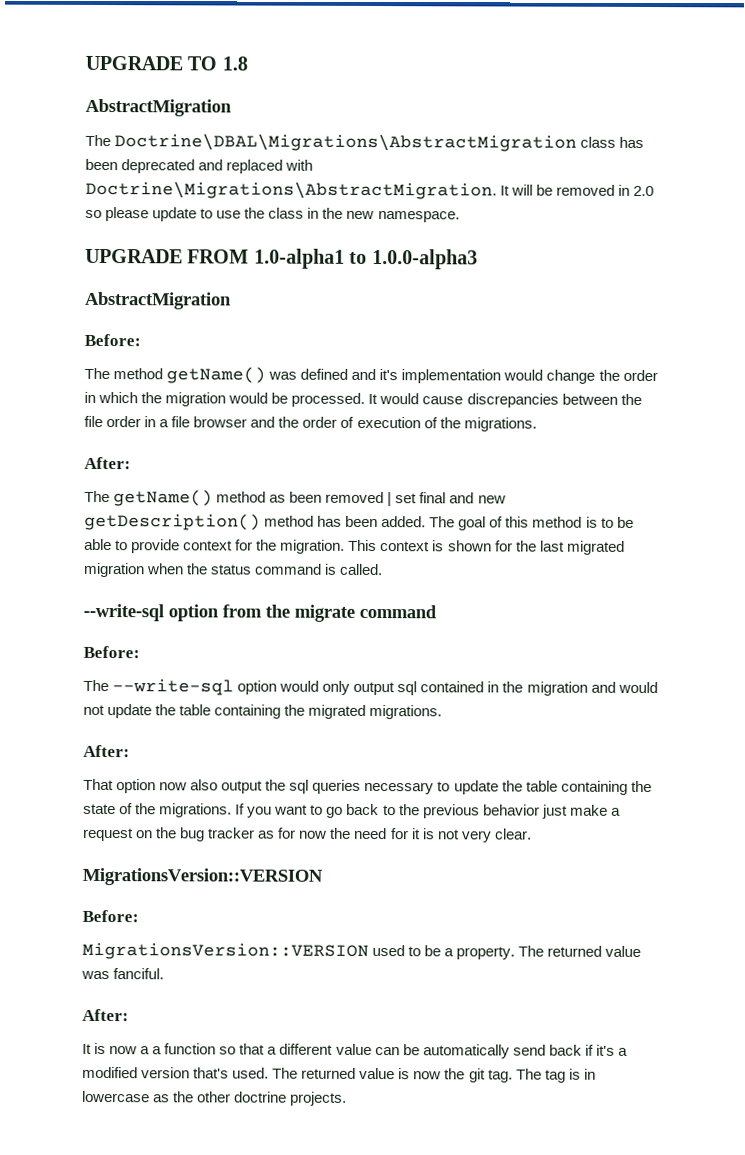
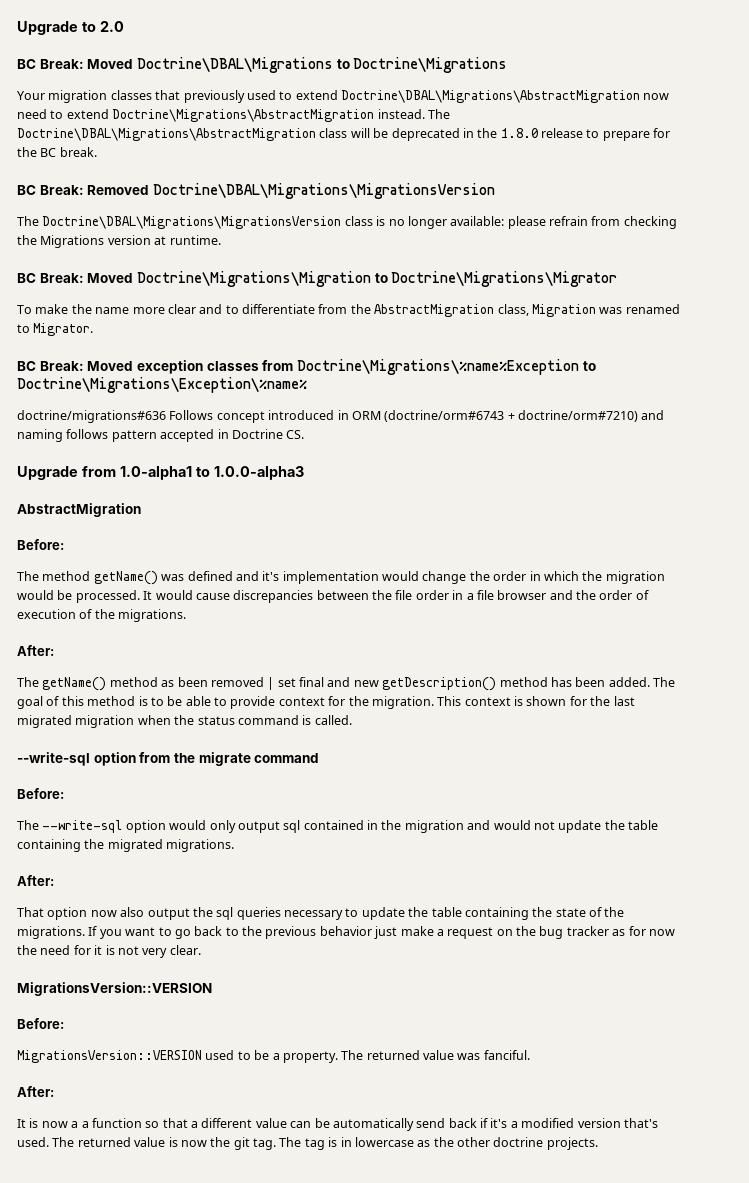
[85,55,248,71] [85,98,232,117] [85,133,645,152] [85,158,314,174] [85,180,655,200] [85,207,460,223] [85,248,250,264] UPGRADE TO 1.8 // AbstractMigration // The Doctrine\DBAL\Migrations\AbstractMigration class has been deprecated and replaced with Doctrine\Migrations\AbstractMigration. It will be removed in 2.0 so please update to use the class in the new namespace. // UPGRADE FROM -> [17,21,124,35] [17,57,508,73] [17,90,670,103] [17,109,450,122] [17,128,671,141] [17,147,97,157] [17,183,495,199] [17,216,677,229] [17,235,221,248] [17,271,618,287] [17,304,680,317] [17,323,94,336] [17,359,596,375] [17,377,307,393] [17,410,665,423] [17,429,305,442] [17,466,116,480] Upgrade to 2.0 // BC Break: Moved Doctrine\DBAL\Migrations to Doctrine\Migrations // Your migration classes that previously used to extend Doctrine\DBAL\Migrations\AbstractMigration now need to extend Doctrine\Migrations\AbstractMigration instead. The Doctrine\DBAL\Migrations\AbstractMigration class will be deprecated in the 1.8.0 release to prepare for the BC break. // BC Break: Removed Doctrine\DBAL\Migrations\MigrationsVersion // The Doctrine\DBAL\Migrations\MigrationsVersion class is no longer available: please refrain from checking the Migrations version at runtime. // BC Break: Moved Doctrine\Migrations\Migration to Doctrine\Migrations\Migrator // To make the name more clear and to differentiate from the AbstractMigration class, Migration was renamed to Migrator. // BC Break: Moved exception classes from Doctrine\Migrations\%name%Exception to Doctrine\Migrations\Exception\%name% // doctrine/migrations#636 Follows concept introduced in ORM (doctrine/orm#6743 + doctrine/orm#7210) and naming follows pattern accepted in Doctrine CS. // Upgrade from

